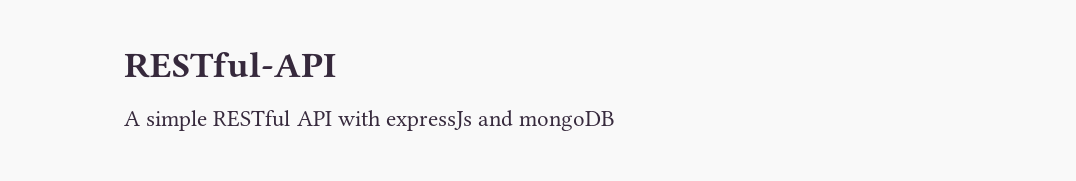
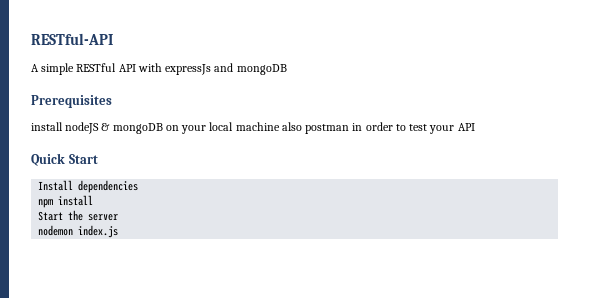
(616, 121) none -> [31,95,112,108] [31,122,475,134] [31,153,98,166] [38,180,139,193] [38,195,94,208] [38,210,119,221] [38,225,119,238] // Prerequisites // install nodeJS & mongoDB on your local machine also postman in order to test your API // Quick Start // Install dependencies // npm install // Start the server // nodemon index.js

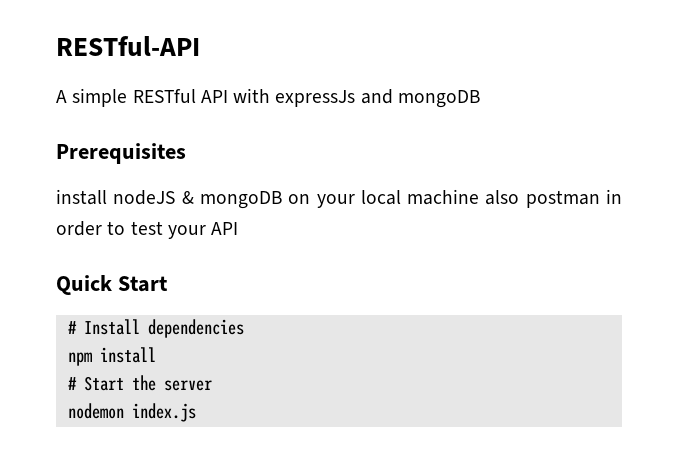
(98, 159) none -> [67,321,77,334] #
(94, 200) none -> [67,377,77,390] #

